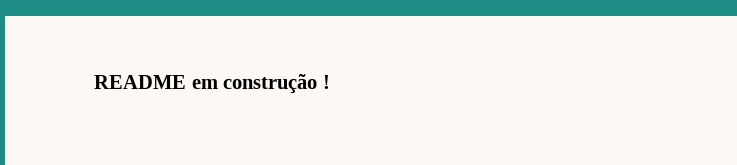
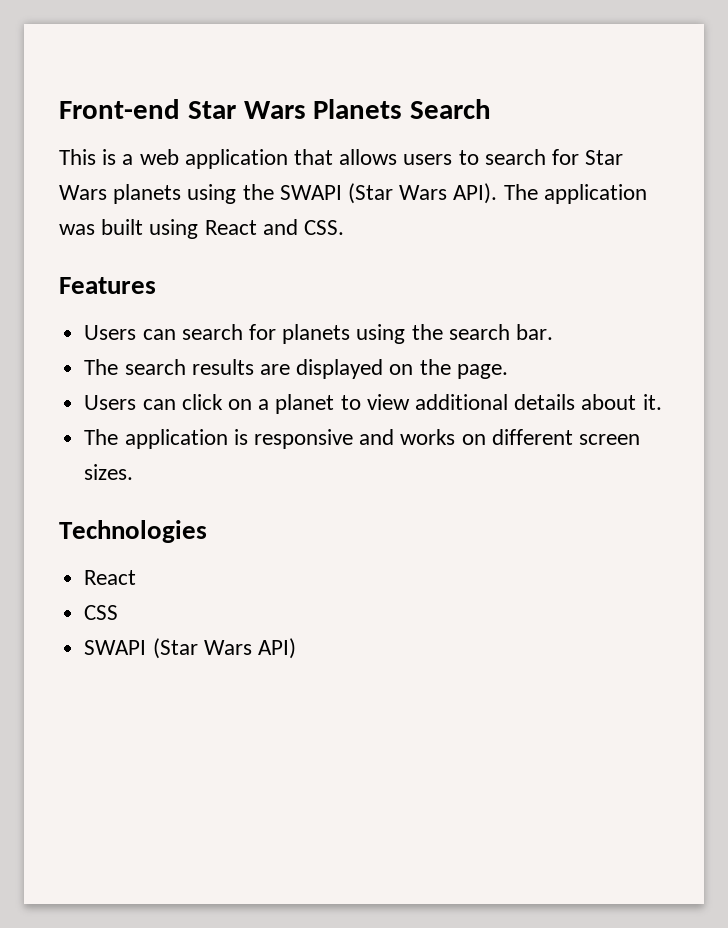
[94,74,330,94] README em construção ! -> [59,99,492,119] [59,149,624,169] [59,183,647,204] [59,219,345,239] [59,277,156,294] [84,324,553,344] [84,359,508,379] [84,394,662,414] [84,429,640,449] [84,464,134,480] [59,520,207,543] [84,570,137,585] [84,605,119,620] [84,638,296,659] Front-end Star Wars Planets Search // This is a web application that allows users to search for Star Wars planets using the SWAPI (Star Wars API). The application was built using React and CSS. // Features // Users can search for planets using the search bar. // The search results are displayed on the page. // Users can click on a planet to view additional details about it. // The application is responsive and works on different screen sizes. // Technologies // React // CSS // SWAPI (Star Wars API)

